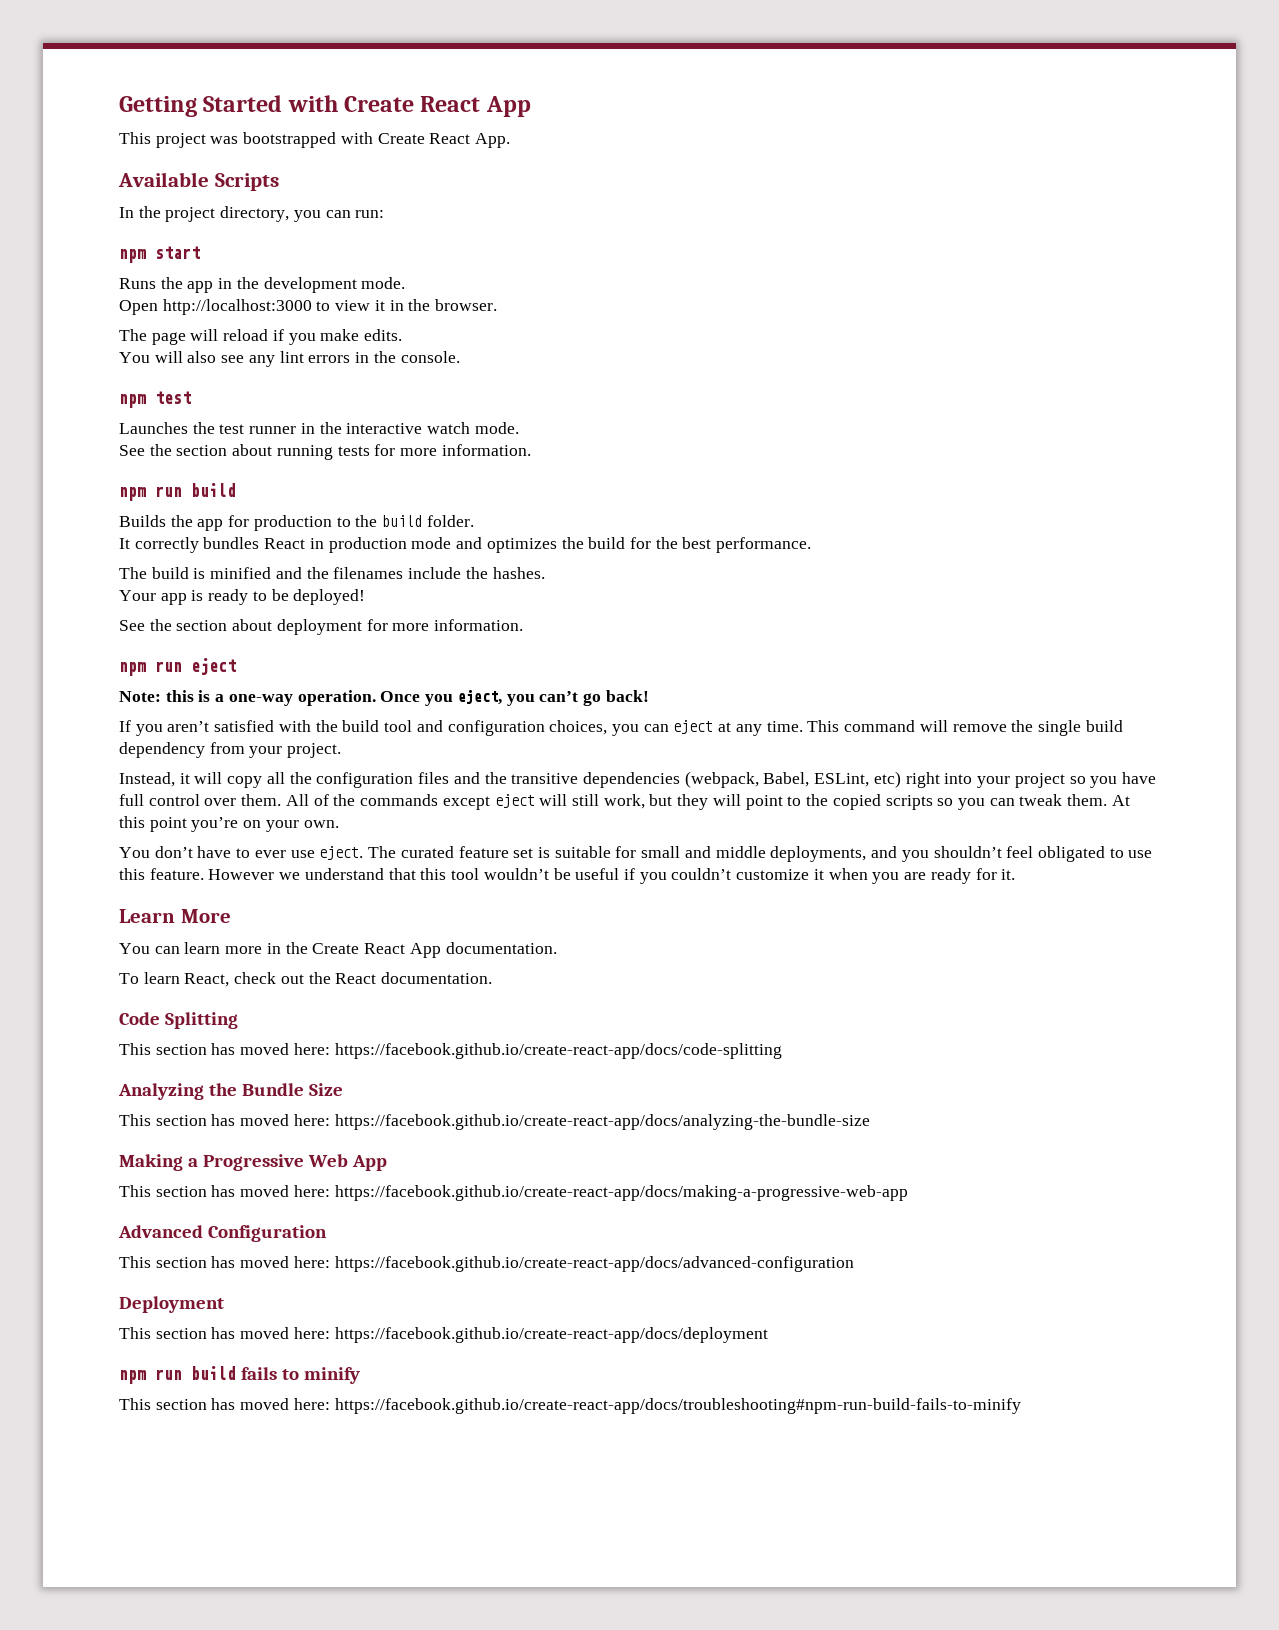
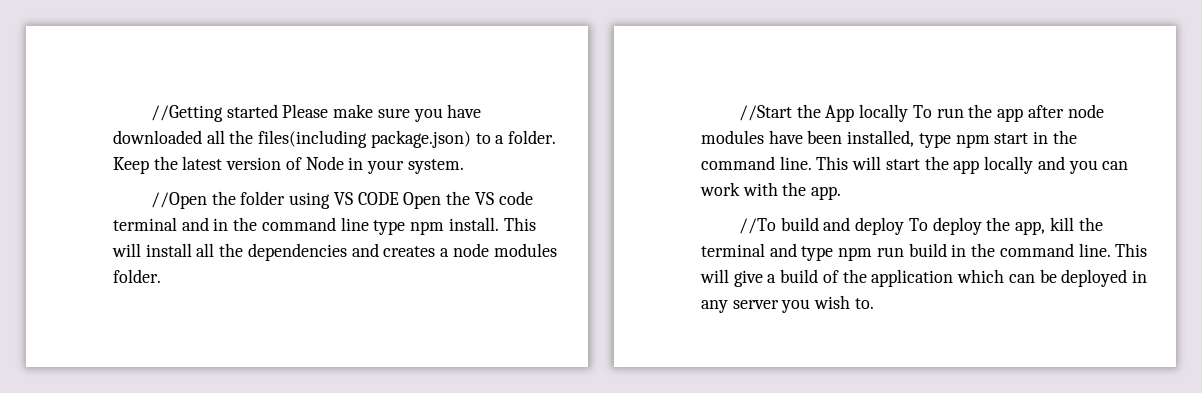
[119,95,531,117] [119,132,511,148] [118,172,279,191] [119,206,385,222] [119,246,200,263] [119,277,406,293] [119,299,498,315] [119,329,403,345] [119,351,460,367] [119,391,191,408] [119,422,519,434] [119,444,531,460] [119,483,236,501] [119,515,474,531] [119,537,812,553] [119,567,545,579] [119,589,366,605] [119,619,524,635] [119,658,236,676] [119,689,649,706] [119,720,1123,736] [119,742,342,758] [119,771,1156,788] [119,794,1130,810] [119,816,339,832] [119,846,1153,862] [119,868,1016,884] [119,909,231,923] [119,942,557,958] [119,972,493,987] [119,1012,238,1029] [119,1043,782,1059] [118,1083,343,1100] [119,1114,870,1130] [119,1154,387,1171] [119,1185,908,1201] [118,1225,327,1242] [119,1256,854,1272] [119,1296,224,1313] [119,1327,768,1343] [119,1366,360,1384] [119,1398,1021,1414] Getting Started with Create React App // This project was bootstrapped with Create React App. // Available Scripts // In the project directory, you can run: // npm start // Runs the app in the development mode. // Open http://localhost:3000 to view it in the browser. // The page will reload if you make edits. // You will also see any lint errors in the console. // npm test // Launches the test runner in the interactive watch mode. // See the section about running tests for more information. // npm run build // Builds the app for production to the build folder. // It correctly bundles React in production mode and optimizes the build for the best performance. // The build is minified and the filenames include the hashes. // Your app is ready to be deployed! // See the section about deployment for more information. // npm run eject // Note: this is a one-way operation. Once you eject, you can’t go back! // If you aren’t satisfied with the build tool and configuration choices, you can eject at any time. This command will remove the single build dependency from your project. // Instead, it will copy all the configuration files and the transitive dependencies (webpack, Babel, ESLint, etc) right into your project so you have full control over them. All of the commands except eject will still work, but they will point to the copied scripts so you can tweak them. At this point you’re on your own. // You don’t have to ever use eject. The curated feature set is suitable for small and middle deployments, and you shouldn’t feel obligated to use this feature. However we understand that this tool wouldn’t be useful if you couldn’t customize it when you are ready for it. // Learn More // You can learn more in the Create React App documentation. // To learn React, check out the React documentation. // Code Splitting // This section has moved here: https://facebook.github.io/create-react-app/docs/code-splitting // Analyzing the Bundle Size // This section has moved here: https://facebook.github.io/create-react-app/docs/analyzing-the-bundle-size // Making a Progressive Web App // This section has moved here: https://facebook.github.io/create-react-app/docs/making-a-progressive-web-app // Advanced Configuration // This section has moved here: https://facebook.github.io/create-react-app/docs/advanced-configuration // Deployment // This section has moved here: https://facebook.github.io/create-react-app/docs/deployment // npm run build fails to minify // This section has moved here: https://facebook.github.io/create-react-app/docs/troubleshooting#npm-run-build-fails-to-minify -> [151,104,482,122] [113,130,557,148] [113,156,464,174] [151,191,533,209] [113,217,536,235] [112,243,557,261] [113,269,161,283] [739,104,1104,122] [701,130,1077,148] [701,156,1129,174] [700,182,842,200] [739,217,1103,235] [701,243,1148,261] [700,269,1147,287] [701,295,874,313] //Getting started Please make sure you have downloaded all the files(including package.json) to a folder. Keep the latest version of Node in your system. // //Open the folder using VS CODE Open the VS code terminal and in the command line type npm install. This will install all the dependencies and creates a node modules folder. // //Start the App locally To run the app after node modules have been installed, type npm start in the command line. This will start the app locally and you can work with the app. // //To build and deploy To deploy the app, kill the terminal and type npm run build in the command line. This will give a build of the application which can be deployed in any server you wish to.

